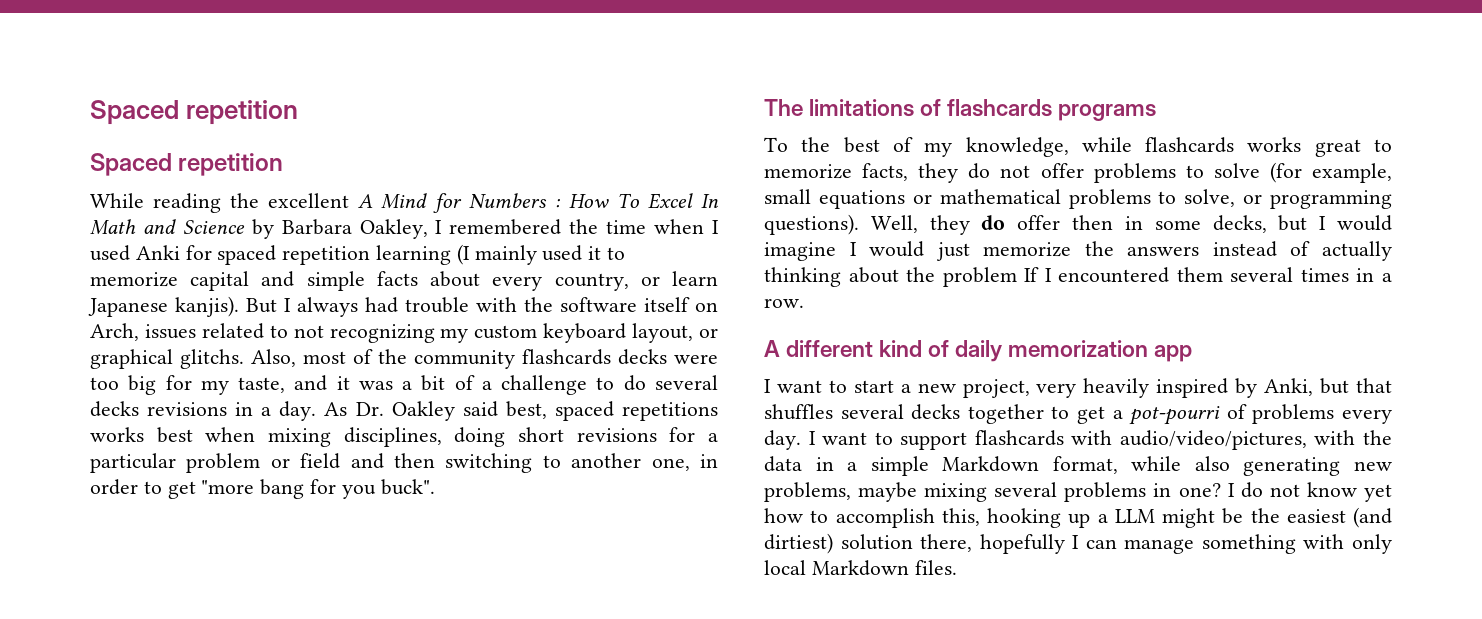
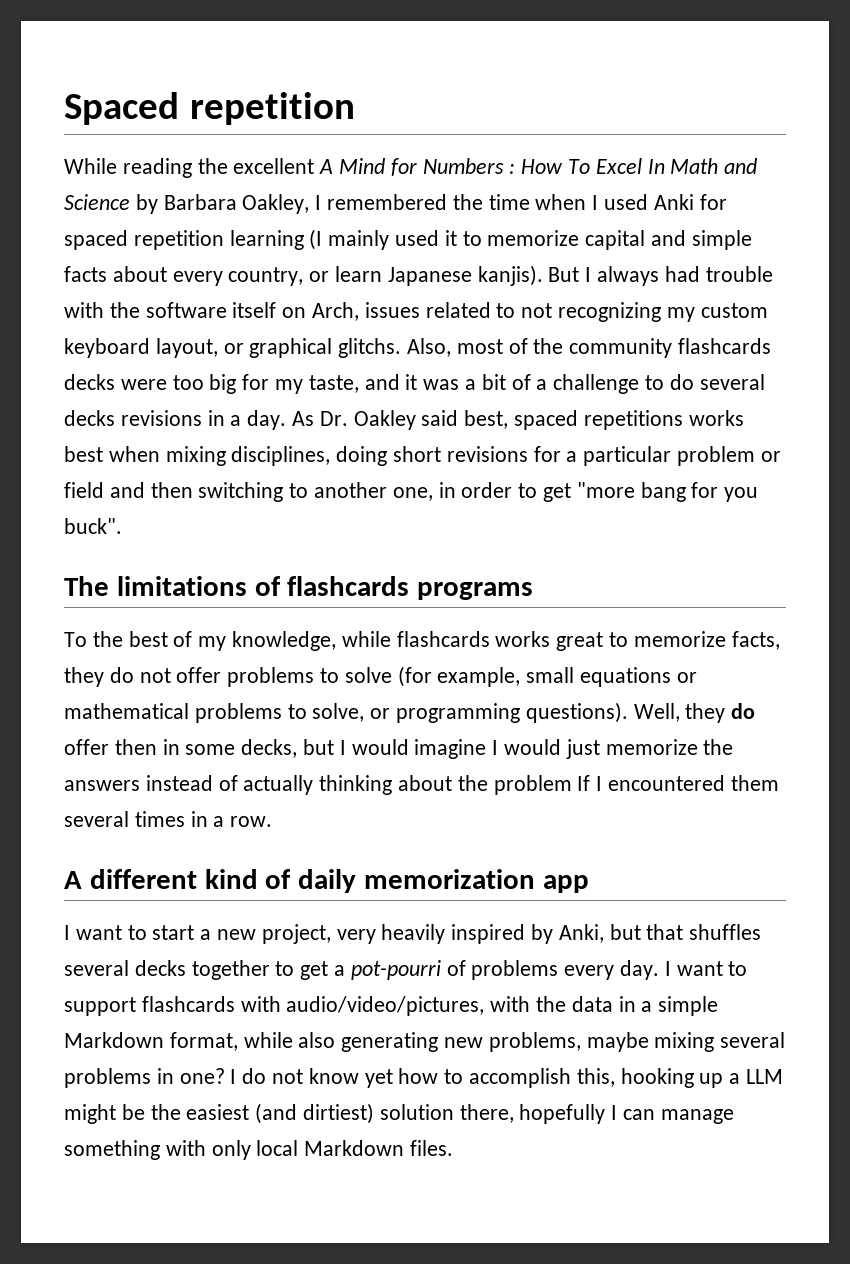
[90,100,299,125] [90,153,284,176] Spaced repetition // Spaced repetition -> [64,92,355,125] Spaced repetition

